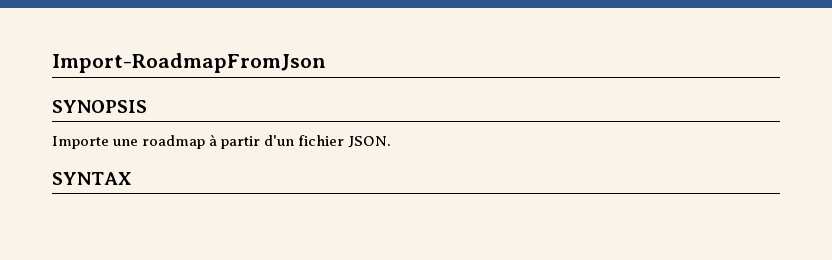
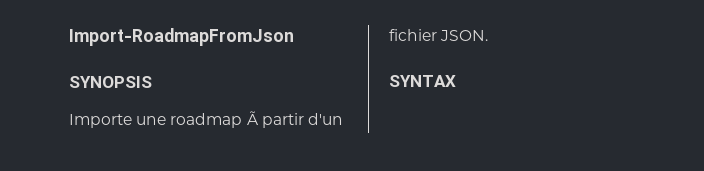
[209,134,218,146] à -> [246,111,259,125] Ã

